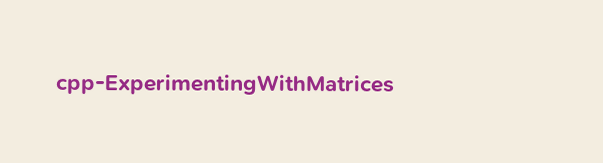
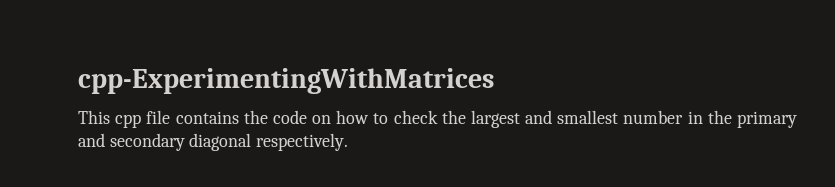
(395, 84) none -> [78,110,797,128] [78,133,349,151] // This cpp file contains the code on how to check the largest and smallest number in the primary and secondary diagonal respectively.

